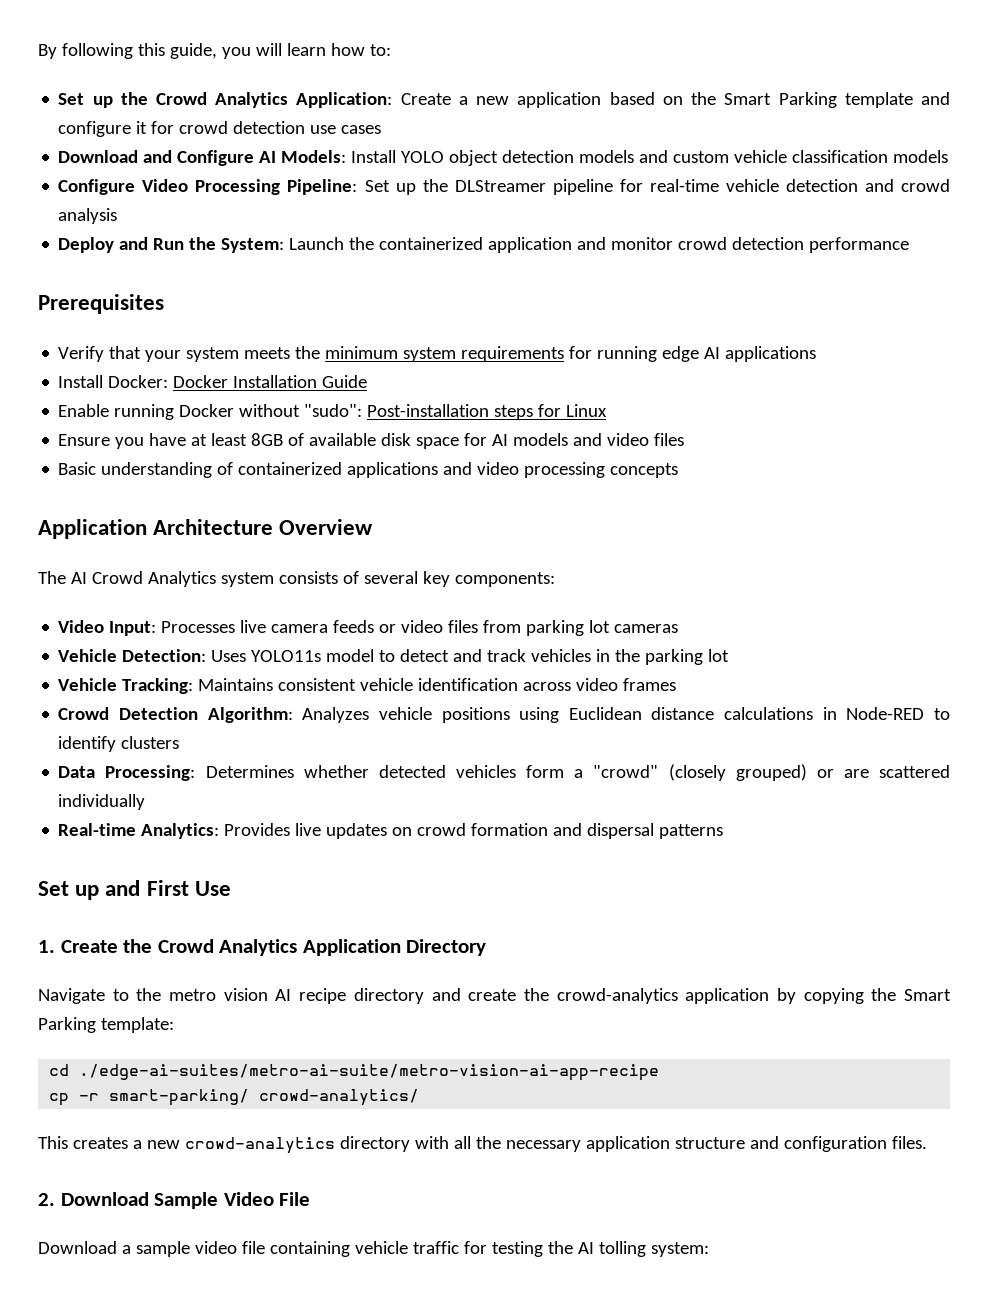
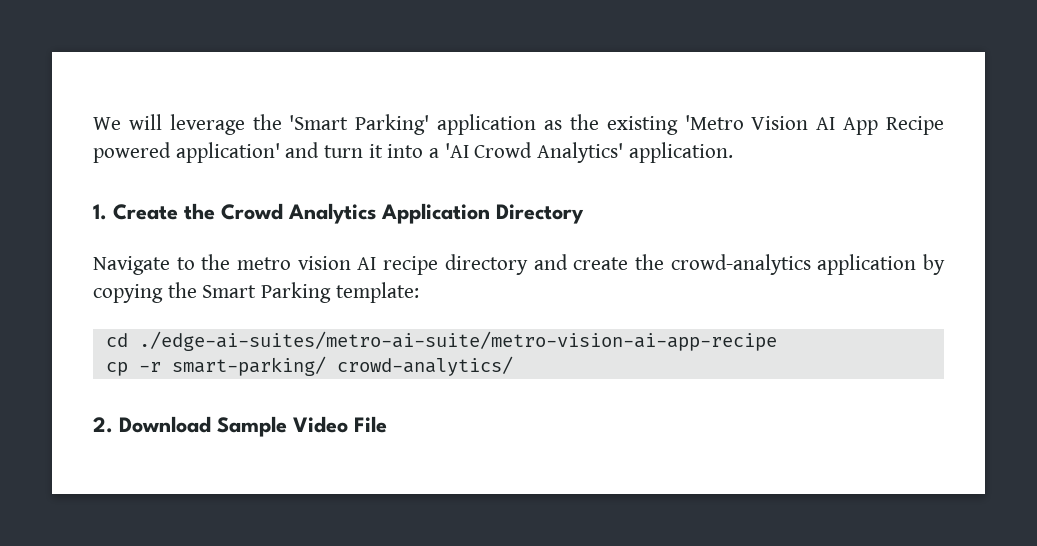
[38,43,391,59] [58,92,950,108] [58,121,382,137] [58,150,949,166] [58,179,950,195] [58,208,118,224] [58,237,910,253] [38,294,164,314] [58,346,817,362] [58,375,368,388] [58,404,608,420] [58,433,685,449] [58,462,679,478] [38,519,374,539] [38,571,555,587] [58,620,679,636] [58,649,730,665] [58,678,677,694] [58,707,951,723] [58,736,180,752] [58,764,950,781] [58,794,146,810] [58,823,724,839] [38,880,231,900] By following this guide, you will learn how to: // Set up the Crowd Analytics Application: Create a new application based on the Smart Parking template and configure it for crowd detection use cases // Download and Configure AI Models: Install YOLO object detection models and custom vehicle classification models // Configure Video Processing Pipeline: Set up the DLStreamer pipeline for real-time vehicle detection and crowd analysis // Deploy and Run the System: Launch the containerized application and monitor crowd detection performance // Prerequisites // Verify that your system meets the minimum system requirements for running edge AI applications // Install Docker: Docker Installation Guide // Enable running Docker without "sudo": Post-installation steps for Linux // Ensure you have at least 8GB of available disk space for AI models and video files // Basic understanding of containerized applications and video processing concepts // Application Architecture Overview // The AI Crowd Analytics system consists of several key components: // Video Input: Processes live camera feeds or video files from parking lot cameras // Vehicle Detection: Uses YOLO11s model to detect and track vehicles in the parking lot // Vehicle Tracking: Maintains consistent vehicle identification across video frames // Crowd Detection Algorithm: Analyzes vehicle positions using Euclidean distance calculations in Node-RED to identify clusters // Data Processing: Determines whether detected vehicles form a "crowd" (closely grouped) or are scattered individually // Real-time Analytics: Provides live updates on crowd formation and dispersal patterns // Set up and First Use -> [93,114,945,135] [93,142,733,163] We will leverage the 'Smart Parking' application as the existing 'Metro Vision AI App Recipe powered application' and turn it into a 'AI Crowd Analytics' application.
[38,1136,927,1154] // This creates a new crowd-analytics directory with all the necessary application structure and configuration files. -> (513, 366) none
[38,1241,709,1257] // Download a sample video file containing vehicle traffic for testing the AI tolling system: -> (387, 424) none

